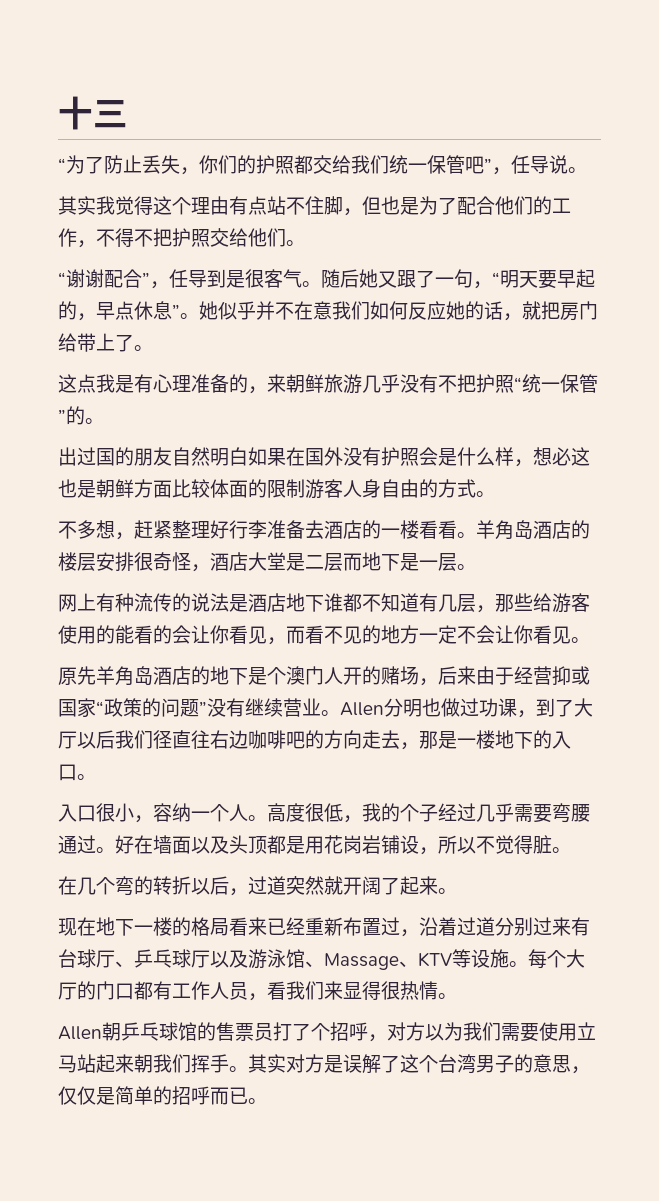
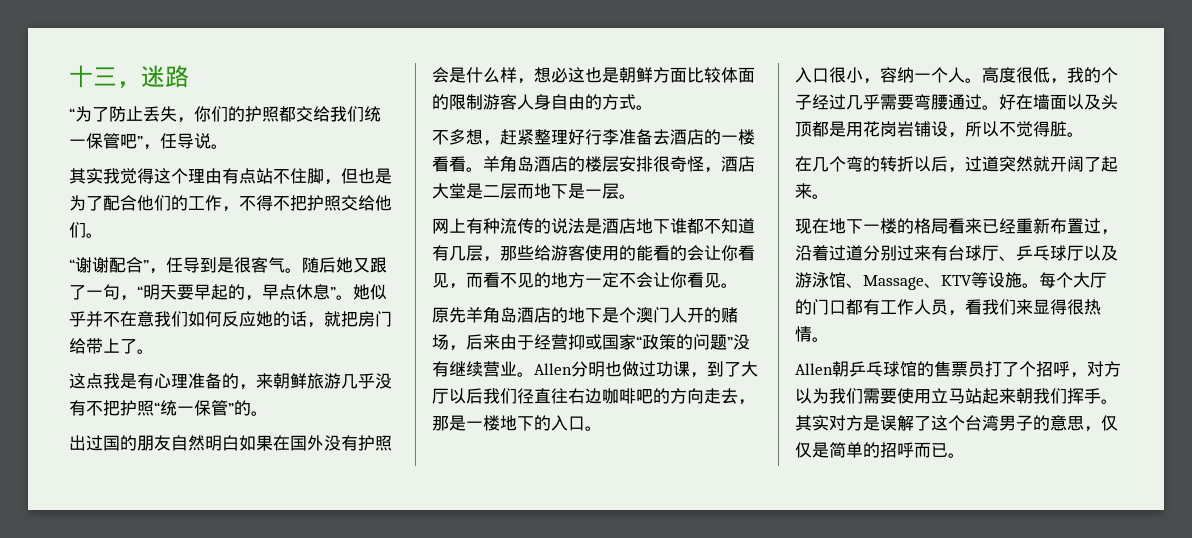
(128, 114) none -> [117,65,189,88] ，迷路

